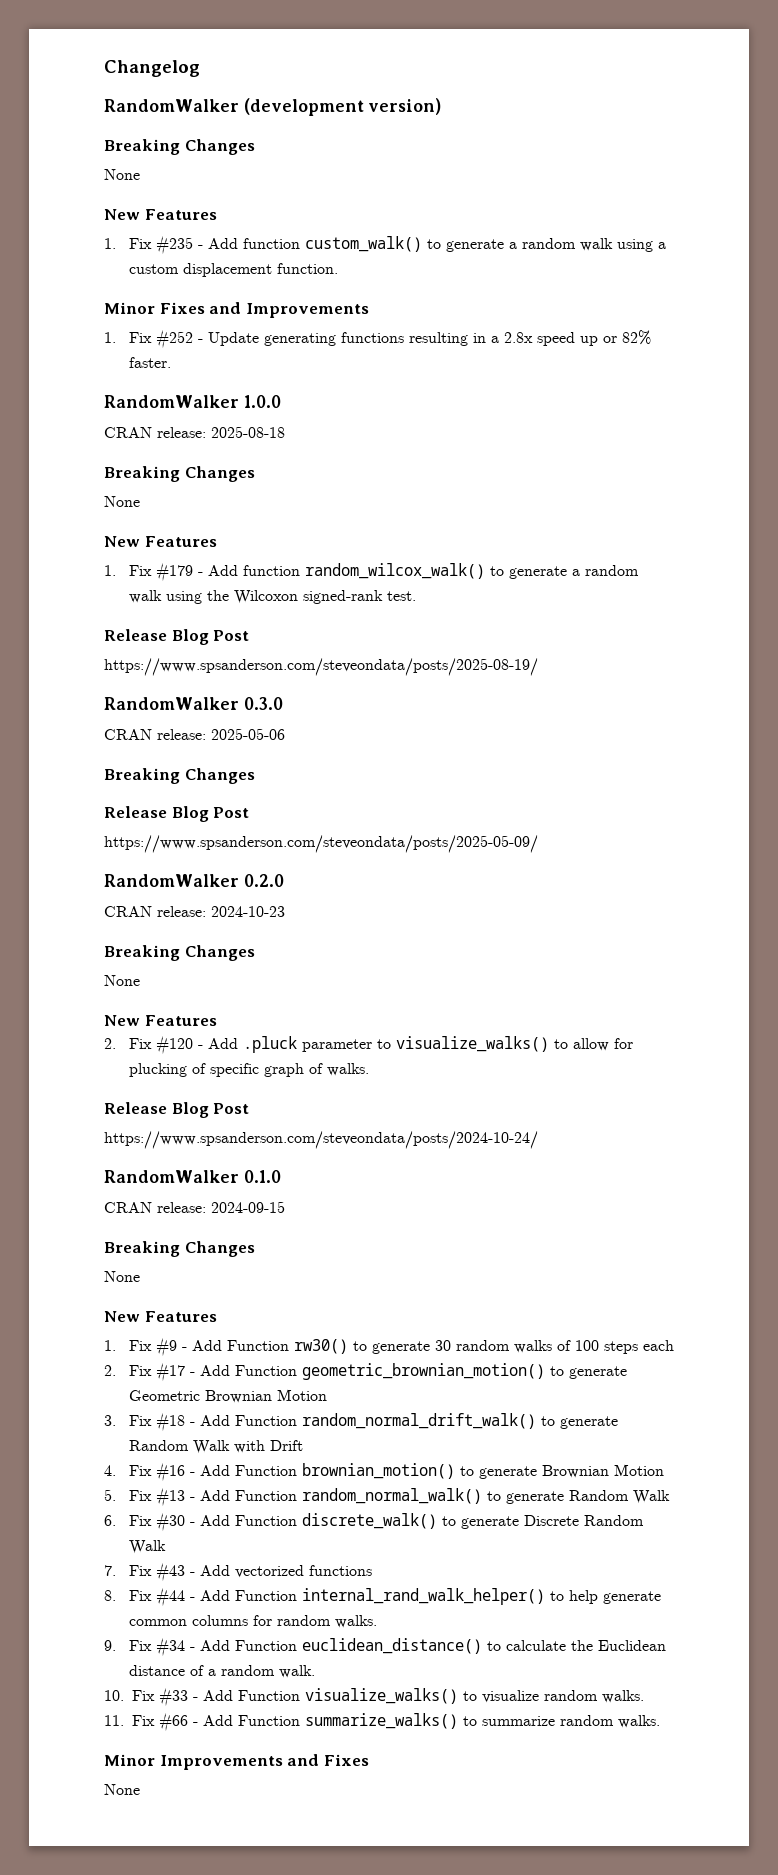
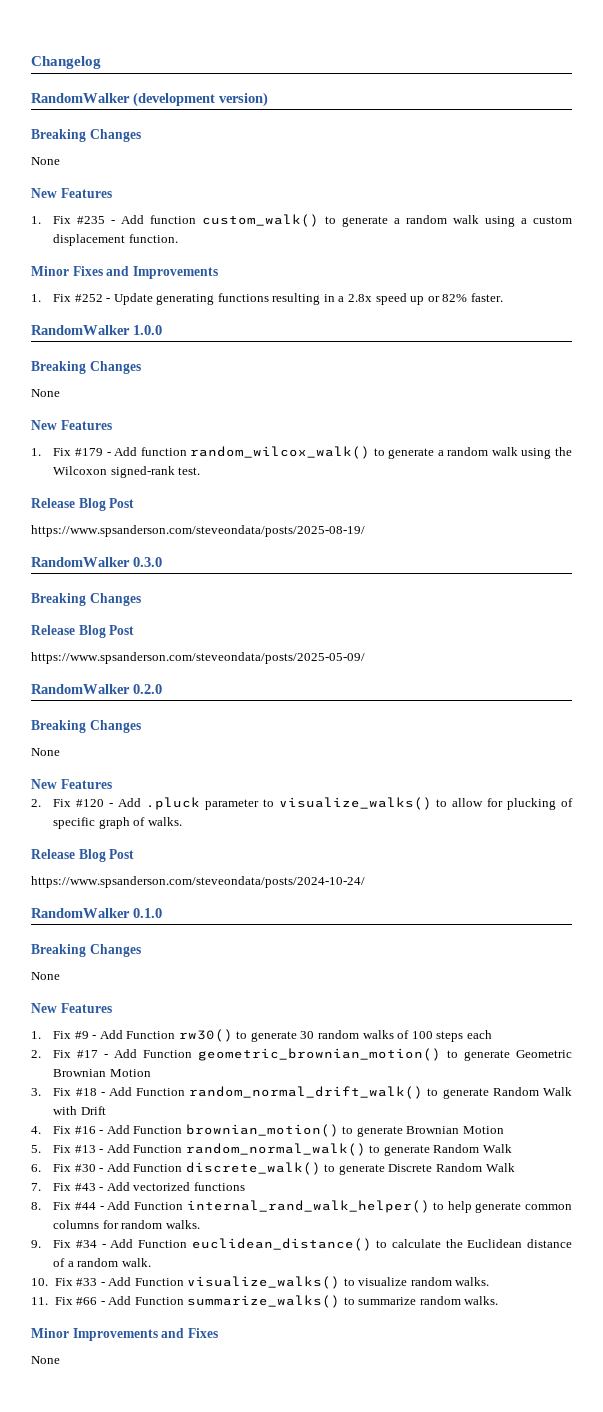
[104,426,285,438] // CRAN release: 2025-08-18 -> (162, 330) none
[104,728,285,740] // CRAN release: 2025-05-06 -> (162, 562) none
[104,906,285,917] // CRAN release: 2024-10-23 -> (162, 689) none
[104,1201,285,1213] // CRAN release: 2024-09-15 -> (162, 913) none

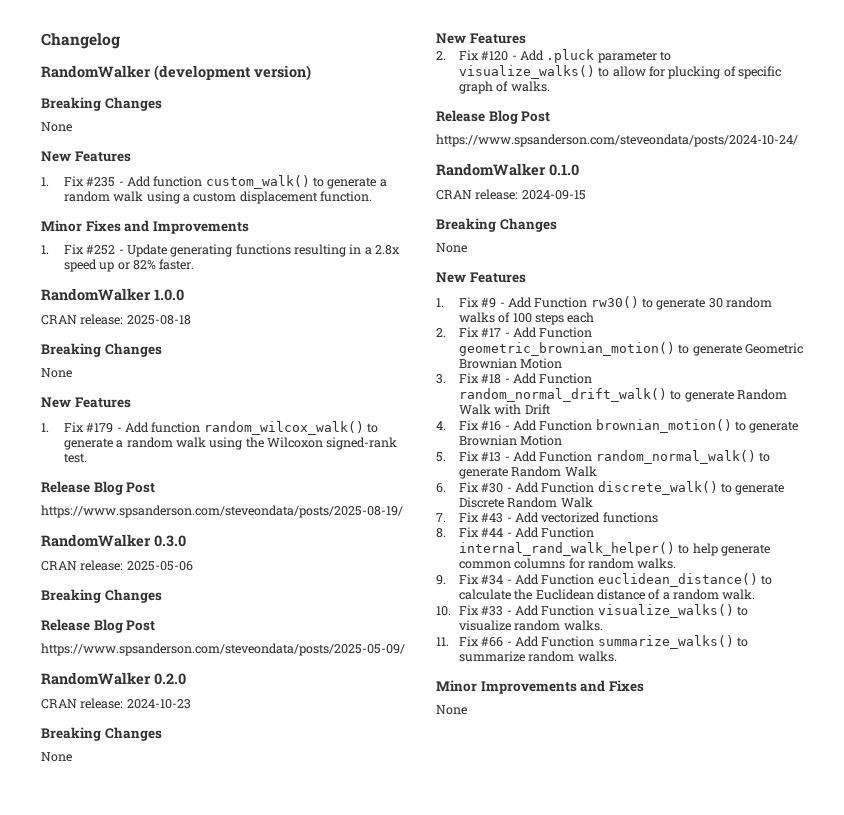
(162, 330) none -> [41,314,191,325] // CRAN release: 2025-08-18
(162, 562) none -> [41,560,193,571] // CRAN release: 2025-05-06
(162, 689) none -> [41,698,191,709] // CRAN release: 2024-10-23
(162, 913) none -> [436,189,586,200] // CRAN release: 2024-09-15

